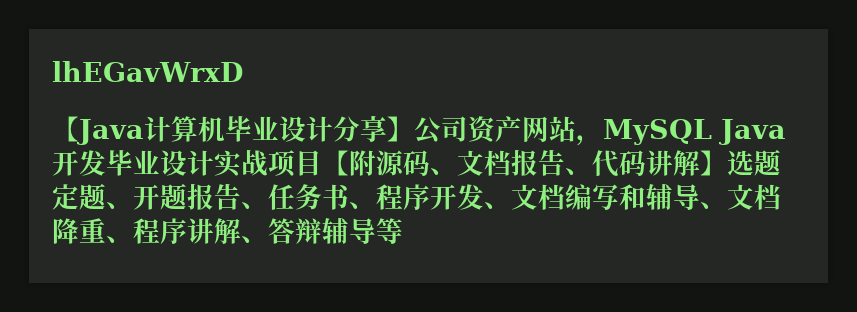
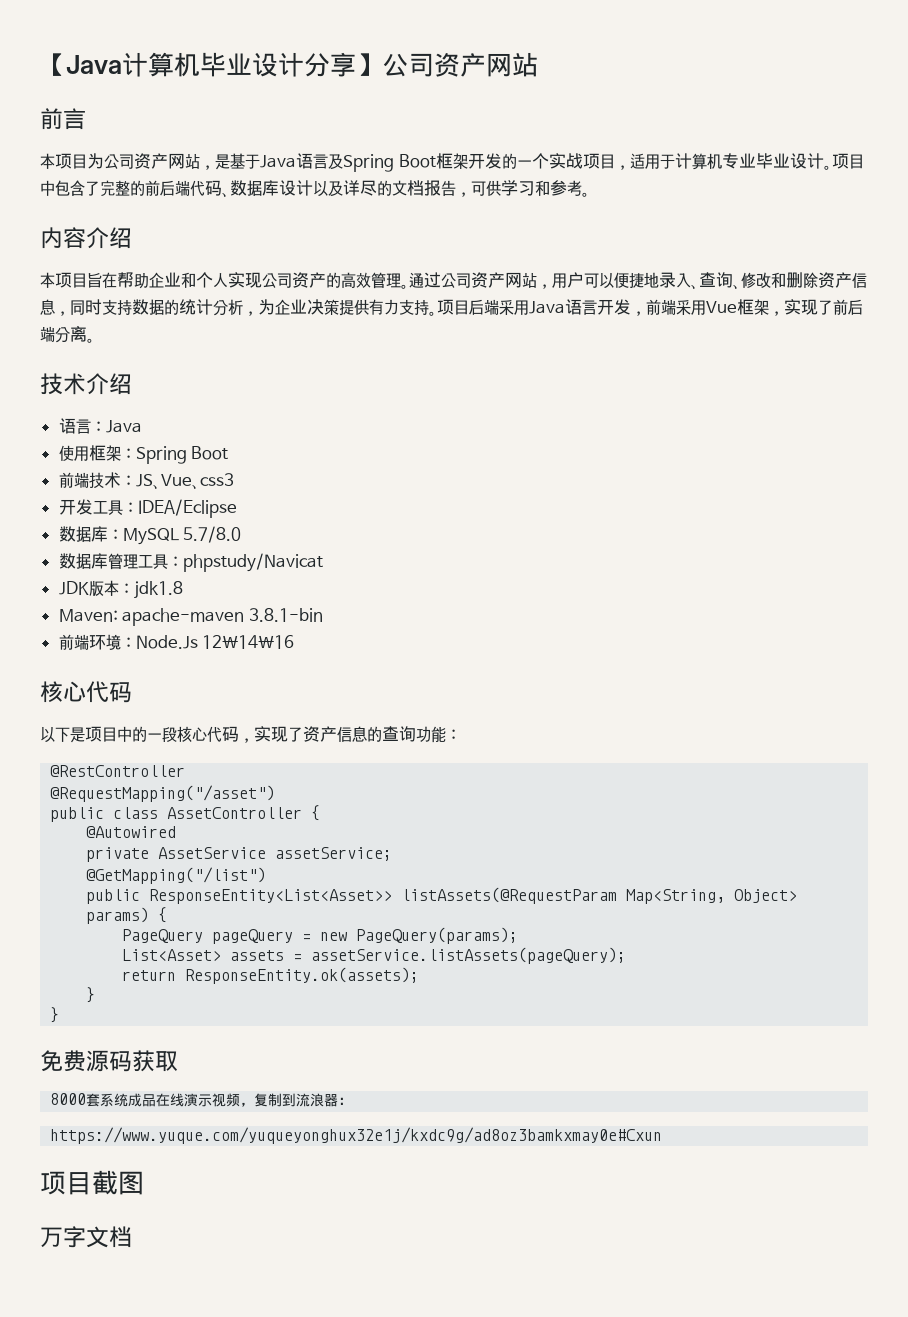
[52,61,243,82] lhEGavWrxD // -> (40, 64) none
[576,119,786,146] [52,149,781,177] [52,183,781,210] [52,217,403,244] ，MySQL Java开发毕业设计实战项目【附源码、文档报告、代码讲解】选题定题、开题报告、任务书、程序开发、文档编写和辅导、文档降重、程序讲解、答辩辅导等 -> [40,108,86,130] [40,153,864,172] [40,180,590,198] [40,227,132,249] [40,272,867,290] [40,299,863,316] [40,326,95,343] [40,373,132,395] [58,418,142,434] [58,445,229,464] [58,472,234,490] [58,499,237,518] [58,526,242,545] [58,553,323,572] [58,580,183,599] [58,608,323,626] [58,634,295,650] [40,681,132,703] [40,726,461,743] [50,765,186,777] [50,785,276,802] [50,805,321,822] [86,826,177,838] [86,847,393,862] [86,867,267,884] [86,887,798,904] [86,907,168,924] [122,927,519,944] [122,947,627,964] [122,967,420,984] [86,987,96,1003] [50,1007,60,1023] [40,1050,178,1072] [50,1093,353,1107] [50,1127,663,1144] [40,1170,144,1195] [40,1226,132,1248] // 前言 // 本项目为公司资产网站，是基于Java语言及Spring Boot框架开发的一个实战项目，适用于计算机专业毕业设计。项目中包含了完整的前后端代码、数据库设计以及详尽的文档报告，可供学习和参考。 // 内容介绍 // 本项目旨在帮助企业和个人实现公司资产的高效管理。通过公司资产网站，用户可以便捷地录入、查询、修改和删除资产信息，同时支持数据的统计分析，为企业决策提供有力支持。项目后端采用Java语言开发，前端采用Vue框架，实现了前后端分离。 // 技术介绍 // 语言：Java // 使用框架：Spring Boot // 前端技术：JS、Vue、css3 // 开发工具：IDEA/Eclipse // 数据库：MySQL 5.7/8.0 // 数据库管理工具：phpstudy/Navicat // JDK版本：jdk1.8 // Maven: apache-maven 3.8.1-bin // 前端环境：Node.Js 12\14\16 // 核心代码 // 以下是项目中的一段核心代码，实现了资产信息的查询功能： // @RestController // @RequestMapping("/asset") // public class AssetController { // @Autowired // private AssetService assetService; // @GetMapping("/list") // public ResponseEntity<List<Asset>> listAssets(@RequestParam Map<String, Object> params) { // PageQuery pageQuery = new PageQuery(params); // List<Asset> assets = assetService.listAssets(pageQuery); // return ResponseEntity.ok(assets); // } // } // 免费源码获取 // 8000套系统成品在线演示视频，复制到流浪器： // https://www.yuque.com/yuqueyonghux32e1j/kxdc9g/ad8oz3bamkxmay0e#Cxun // 项目截图 // 万字文档

